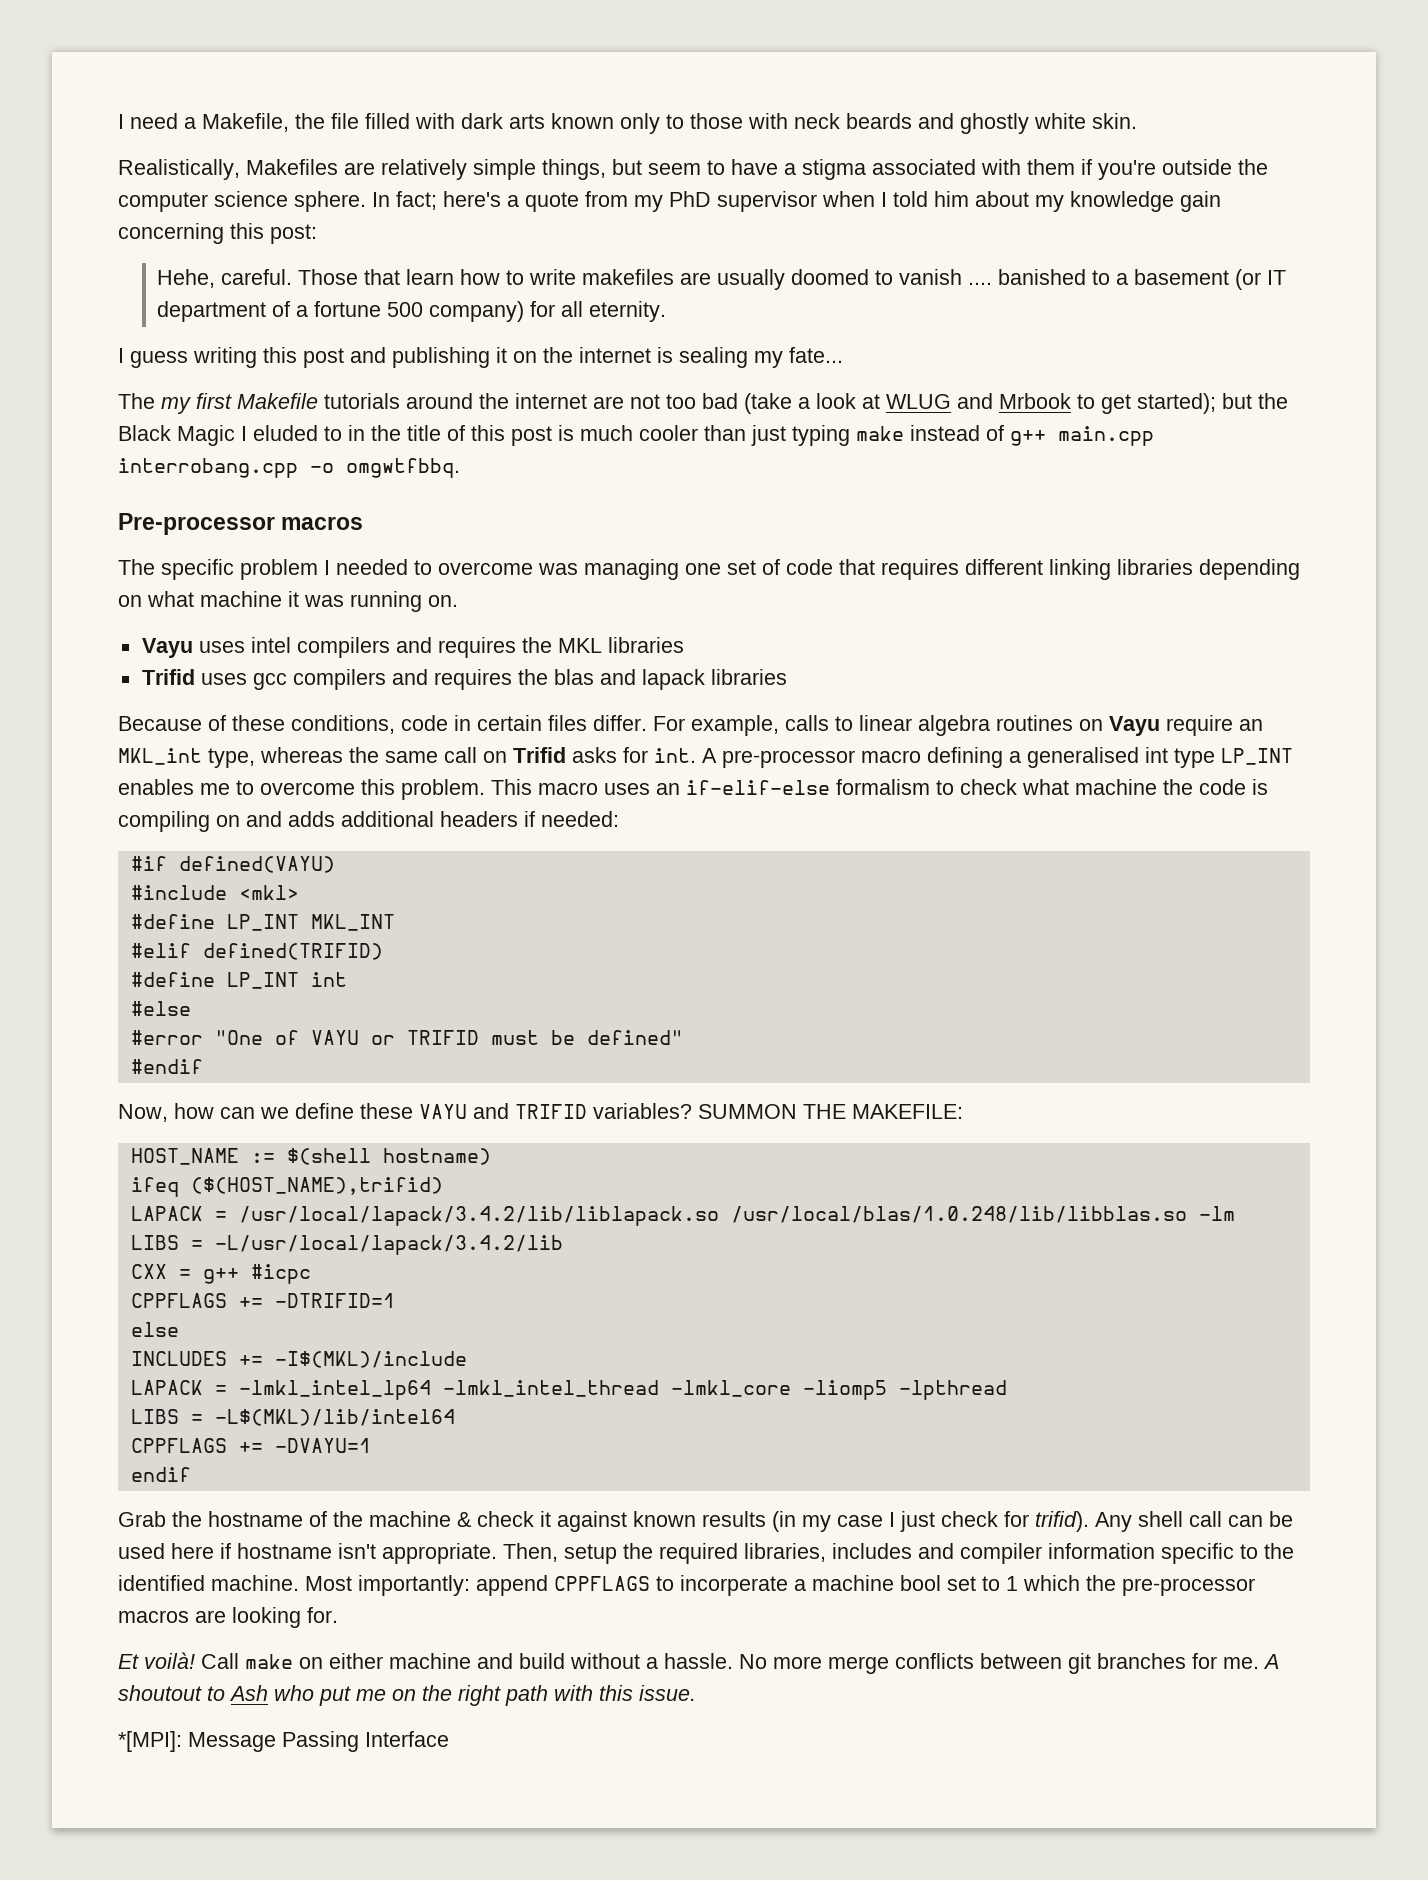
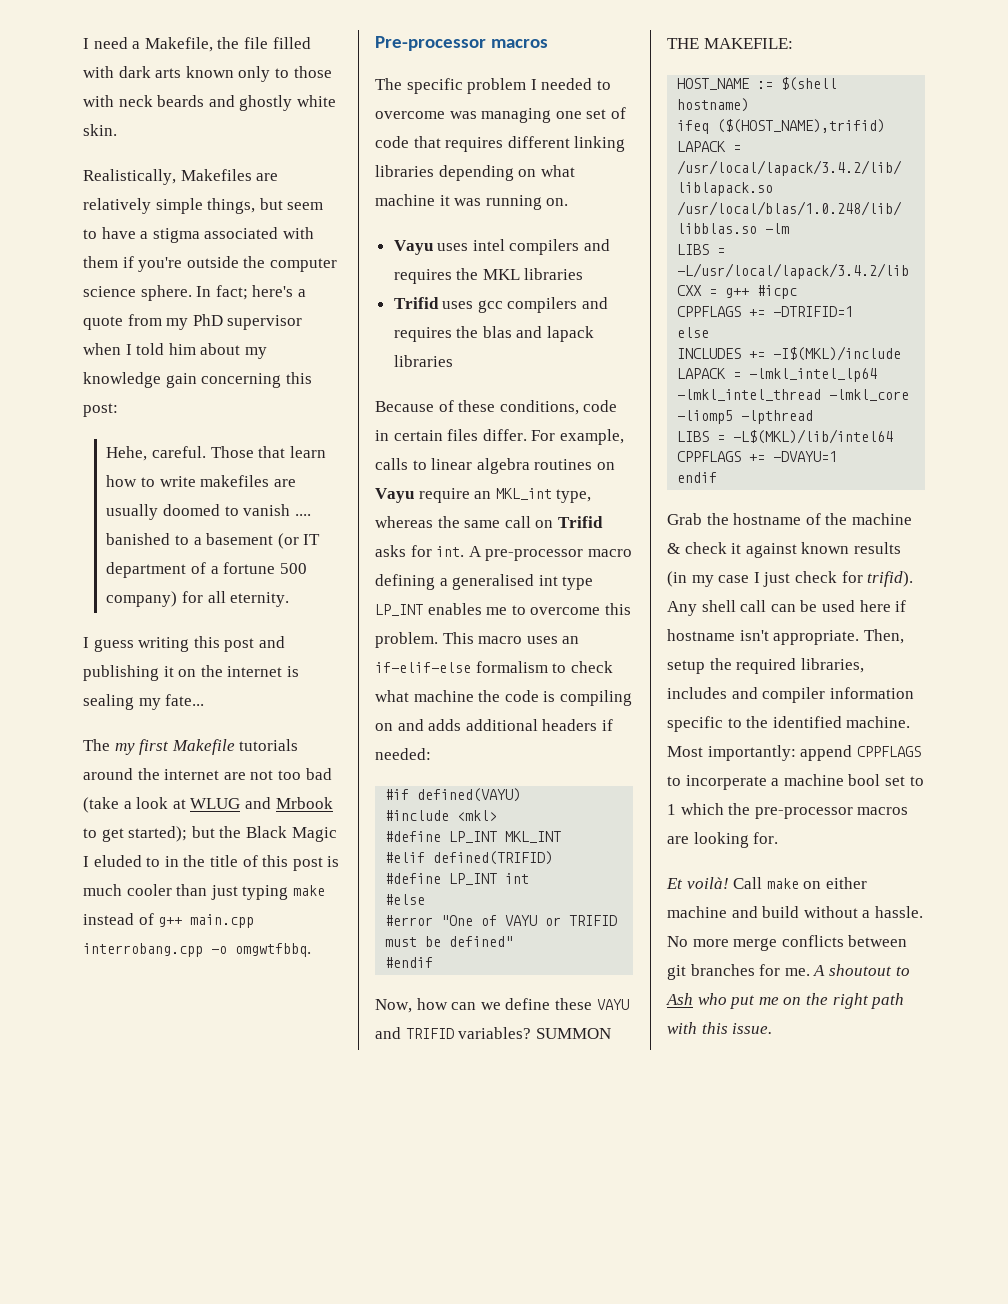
[118,1731,449,1752] // *[MPI]: Message Passing Interface -> (773, 1028) none

